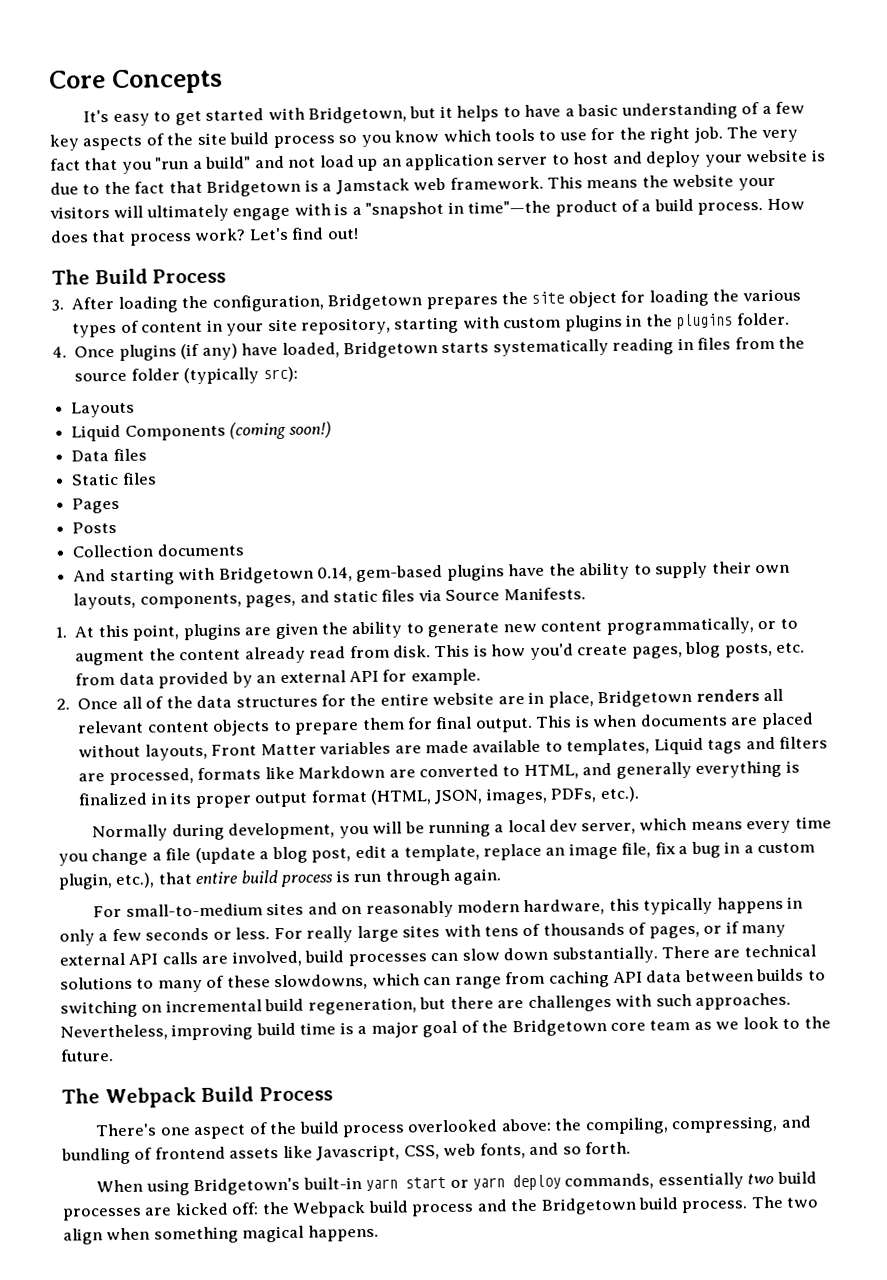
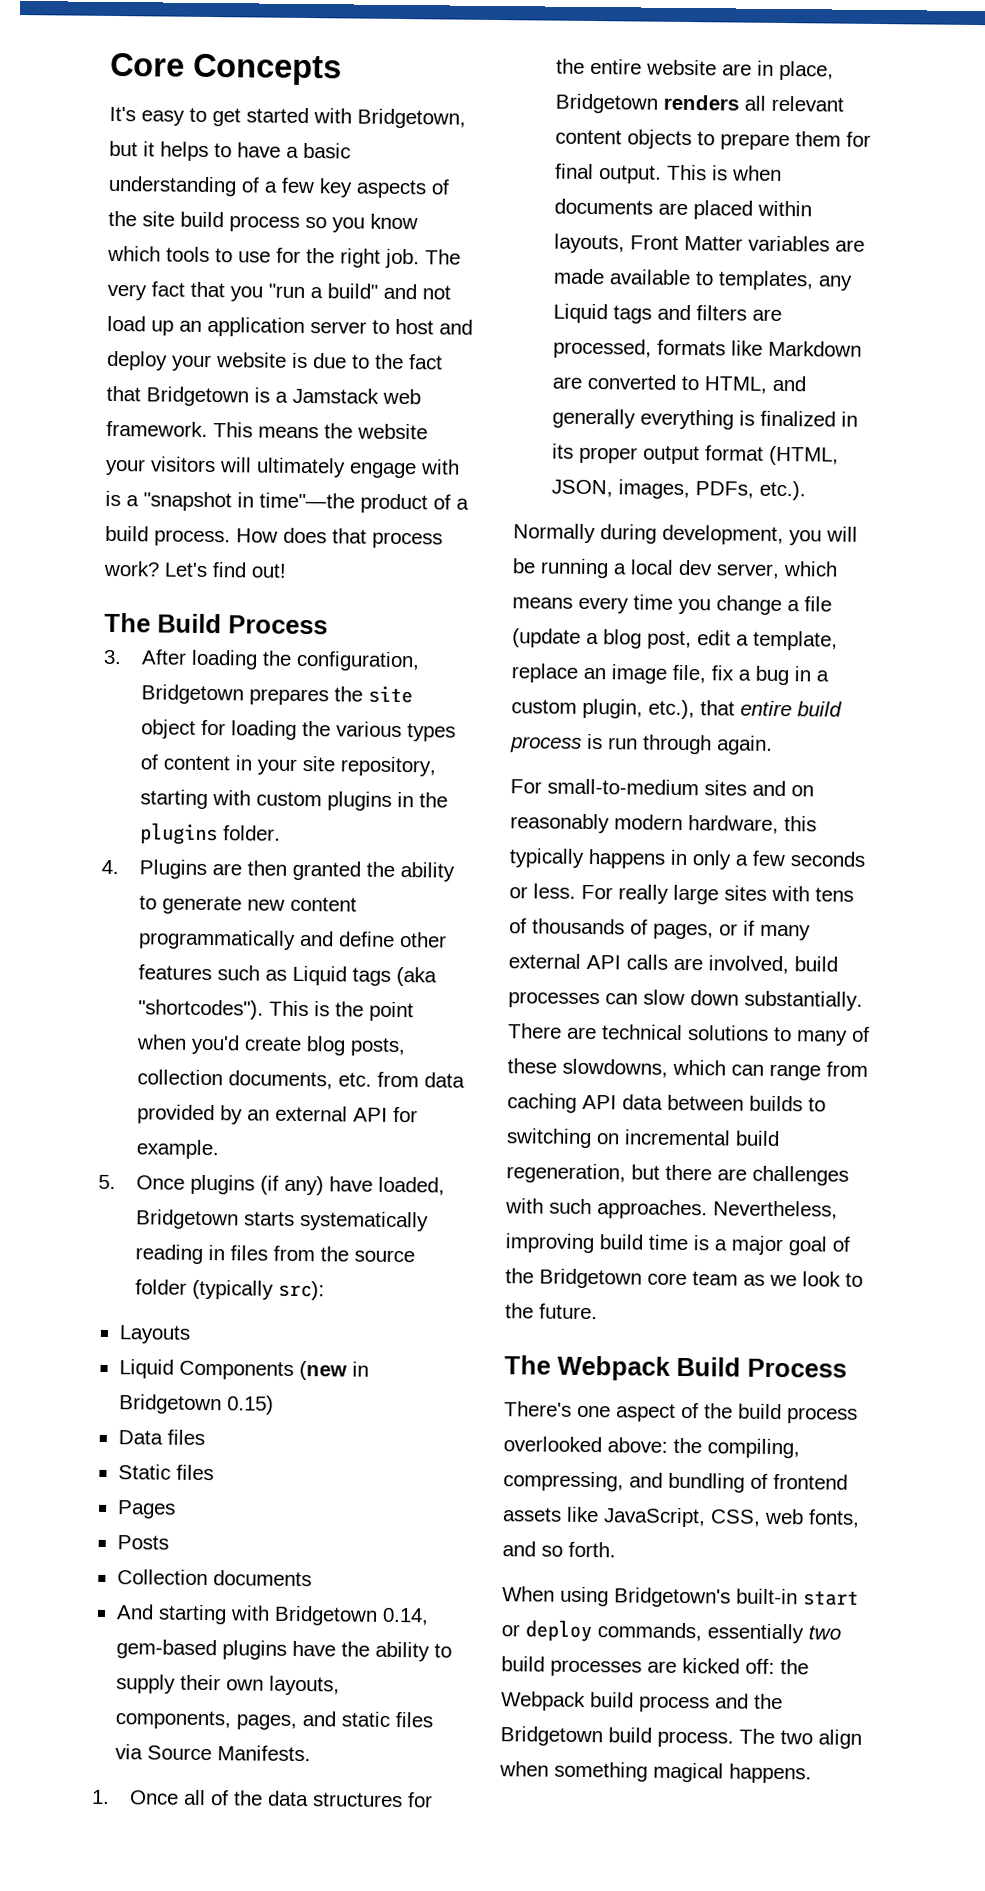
(67, 352) none -> [138,859,455,882] [138,895,357,915] [137,929,447,950] [137,964,437,987] [137,999,414,1022] [135,1034,406,1057] [136,1069,465,1090] [136,1104,418,1125] [135,1139,219,1160] [98,1174,116,1190] Plugins are then granted the ability to generate new content programmatically and define other features such as Liquid tags (aka "shortcodes"). This is the point when you'd create blog posts, collection documents, etc. from data provided by an external API for example. // 5.
[229,421,332,440] (coming soon!) -> [298,1360,369,1381] [118,1394,274,1415] (new in Bridgetown 0.15)
[74,617,798,641] [75,641,806,666] [75,668,481,689] [56,698,70,710] At this point, plugins are given the ability to generate new content programmatically, or to augment the content already read from disk. This is how you'd create pages, blog posts, etc. from data provided by an external API for example. // 2. -> (110, 1797) none
[78,744,142,758] without -> [756,200,812,217] within
(651, 747) none -> [817,275,853,291] any
[316,1144,401,1162] Javascript, -> [603,1507,706,1528] JavaScript,
[365,1178,399,1191] yarn -> (798, 1596) none
[471,1177,505,1190] yarn -> (520, 1630) none

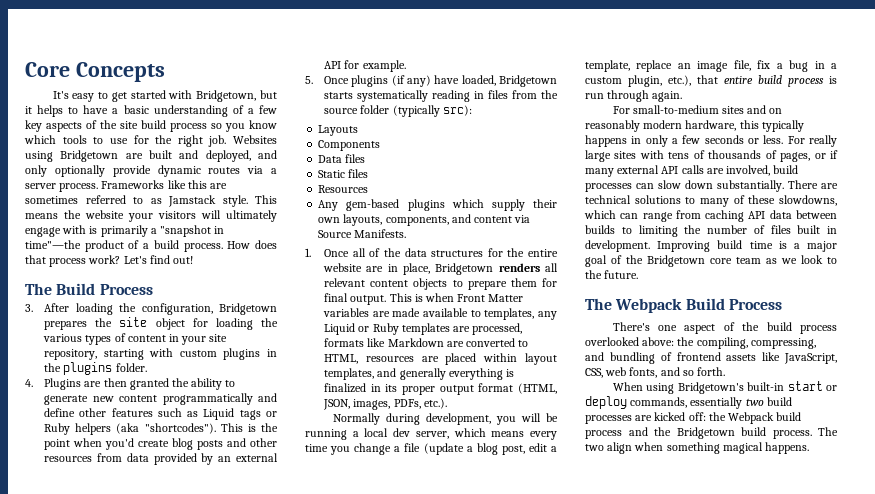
[425,249,461,265] [107,281,451,302] [107,315,473,337] [107,350,443,372] [106,385,421,407] [106,420,208,437] The very fact that you "run a build" and not load up an application server to host and deploy your website is due to the fact that Bridgetown is a Jamstack web framework. -> [233,135,277,144] [25,150,277,162] [25,165,277,177] [25,180,228,192] [25,195,248,207] Websites using Bridgetown are built and deployed, and only optionally provide dynamic routes via a server process. Frameworks like this are sometimes referred to as Jamstack style.
(121, 498) none -> [100,225,148,237] primarily
(391, 976) none -> [266,411,278,417] [44,423,112,435] or Ruby helpers
[349,1037,406,1057] [136,1069,372,1090] posts, collection documents, etc. -> [197,438,277,450] [44,456,93,462] posts and other resources
[118,1359,174,1379] Liquid -> (359, 130) none
[298,1360,369,1381] [118,1394,274,1415] (new in Bridgetown 0.15) -> (381, 145) none
[116,1500,176,1519] [116,1535,169,1550] [116,1569,312,1587] [115,1604,429,1626] [115,1639,452,1662] Pages // Posts // Collection documents // And starting with Bridgetown 0.14, gem-based plugins have the ability to -> [318,185,369,193] [318,199,484,211] Resources // Any gem-based plugins which
[235,1711,433,1730] pages, and static files -> [451,214,513,223] and content
[553,198,812,220] [553,233,625,254] documents are placed within layouts, -> (455, 297) none
[612,304,747,324] tags and filters -> [358,323,450,335] or Ruby templates
(767, 385) none -> [365,353,557,365] [324,368,375,380] resources are placed within layout templates,
[506,1128,780,1149] [506,1163,849,1186] [505,1198,838,1220] [505,1233,594,1254] switching on incremental build regeneration, but there are challenges with such approaches. Nevertheless, improving -> [638,225,837,237] [585,240,711,252] limiting the number of files built in development. Improving

